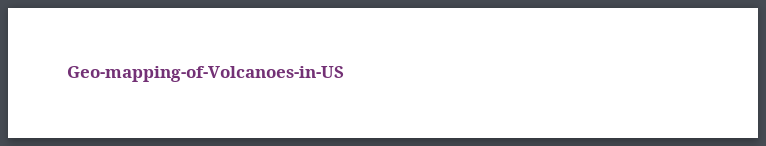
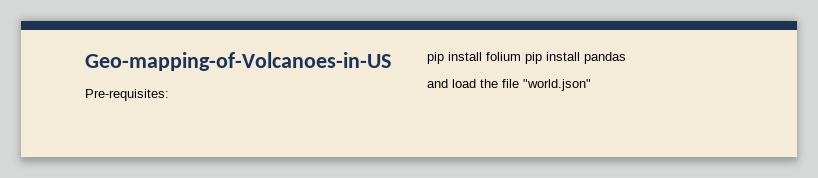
(344, 74) none -> [85,89,169,101] [427,52,626,64] [427,79,591,91] // Pre-requisites: // pip install folium pip install pandas // and load the file "world.json"

